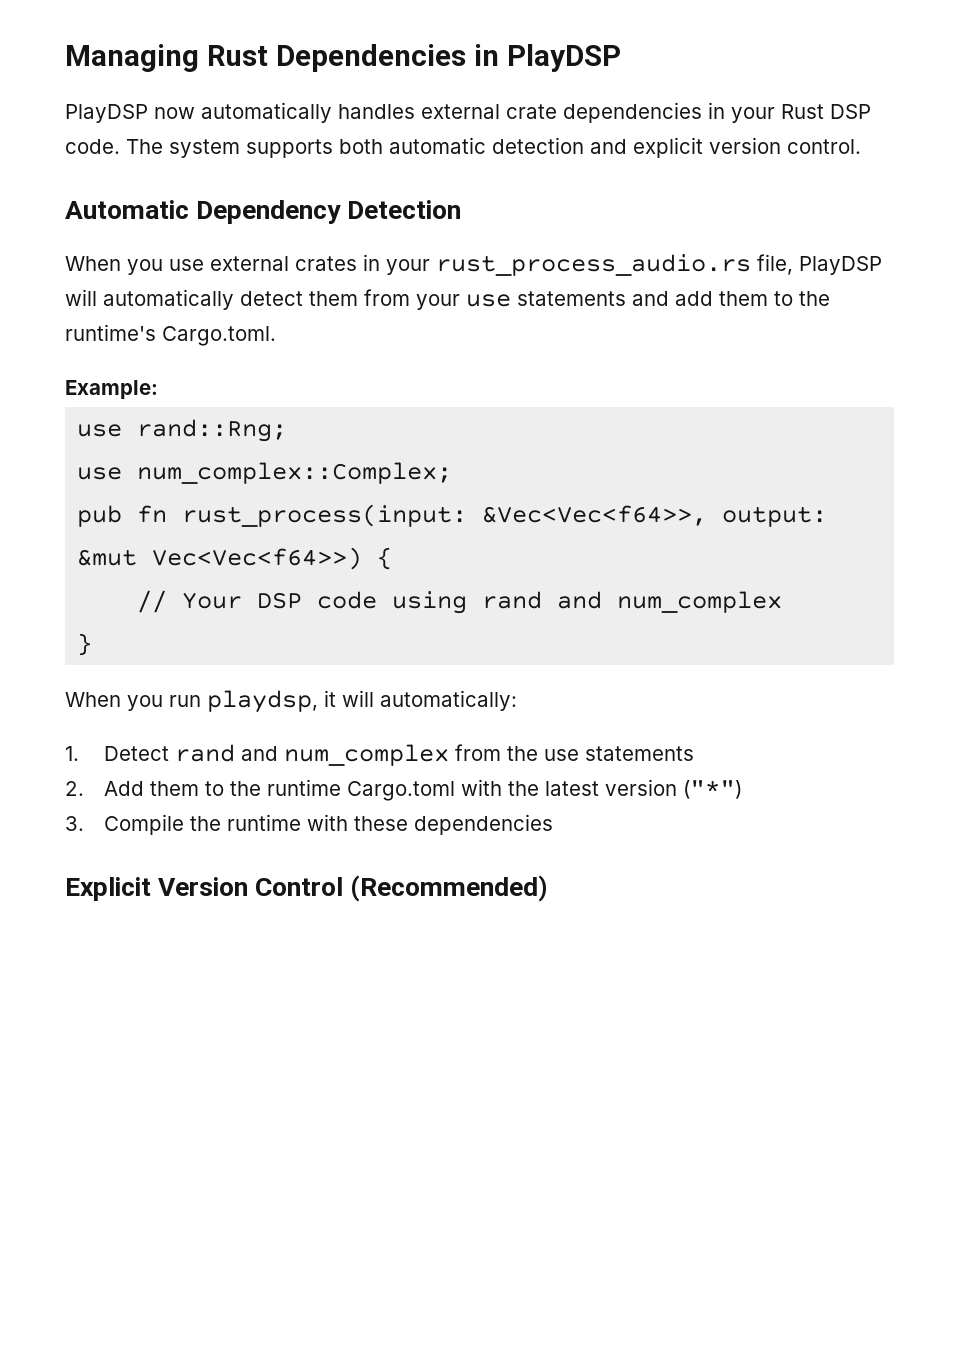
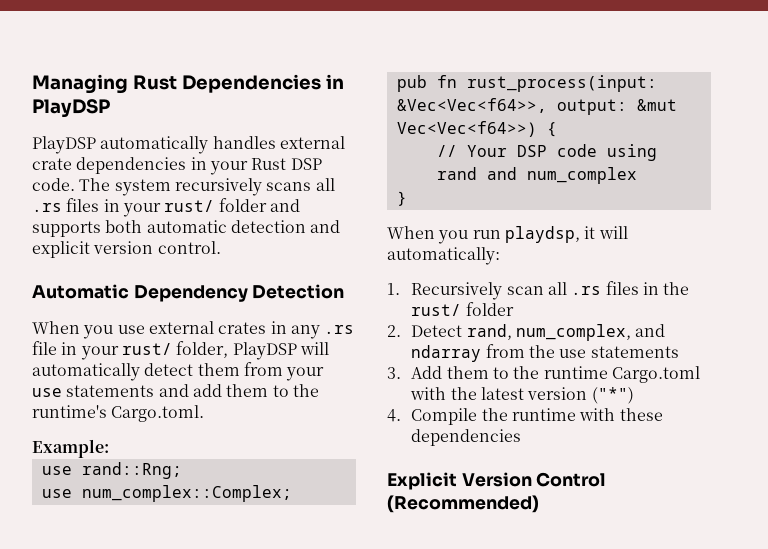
[154,107,195,119] now -> (96, 145) none
(240, 148) none -> [174,178,335,196] [32,198,300,217] recursively scans all .rs files in your rust/ folder and
[386,254,793,276] your rust_process_audio.rs file, -> [290,325,355,339] [32,341,229,360] any .rs file in your rust/ folder,
[103,744,449,766] Detect rand and num_complex -> [411,281,690,300] [411,302,514,316] [387,324,666,341] [411,345,482,362] Recursively scan all .rs files in the rust/ folder // 2. Detect rand, num_complex, and ndarray
[65,781,84,796] 2. -> [387,367,401,379] 3.
[65,816,84,831] 3. -> [387,409,401,422] 4.

